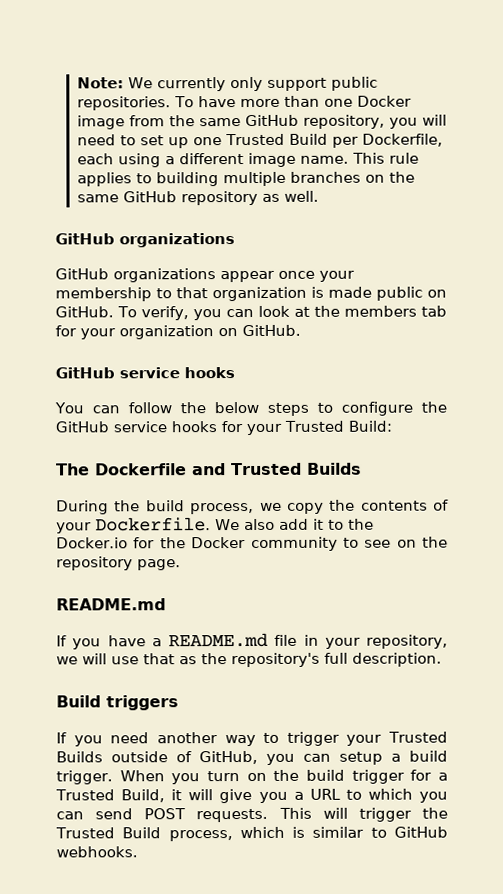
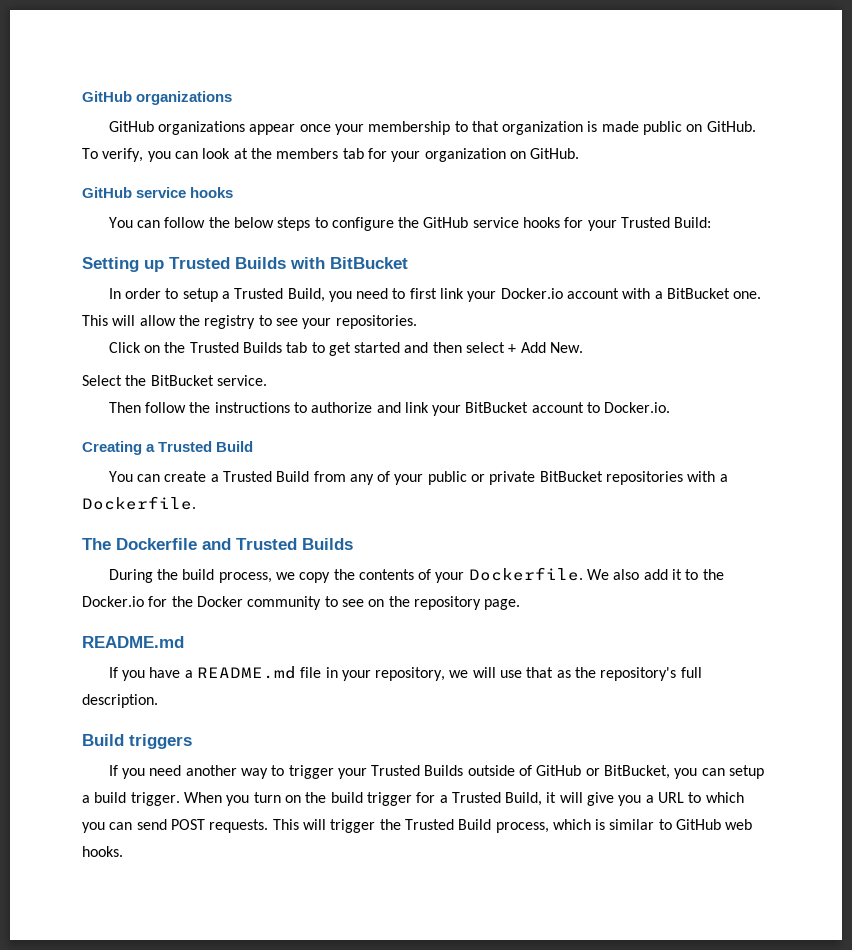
[76,76,378,92] [76,95,412,111] [76,114,447,130] [76,133,443,149] [76,152,419,168] [76,171,415,187] [76,190,319,206] Note: We currently only support public repositories. To have more than one Docker image from the same GitHub repository, you will need to set up one Trusted Build per Dockerfile, each using a different image name. This rule applies to building multiple branches on the same GitHub repository as well. // -> (82, 96) none
(392, 426) none -> [82,257,408,272] [108,288,762,302] [82,315,417,329] [108,342,584,356] [82,375,267,386] [108,402,671,416] [82,441,254,455] [108,471,728,485] [82,496,196,510] // Setting up Trusted Builds with BitBucket // In order to setup a Trusted Build, you need to first link your Docker.io account with a BitBucket one. This will allow the registry to see your repositories. // Click on the Trusted Builds tab to get started and then select + Add New. // Select the BitBucket service. // Then follow the instructions to authorize and link your BitBucket account to Docker.io. // Creating a Trusted Build // You can create a Trusted Build from any of your public or private BitBucket repositories with a Dockerfile.
[199,750,258,765] GitHub, -> [536,765,671,779] GitHub or BitBucket,
[56,846,138,858] webhooks. -> [725,819,753,830] [82,846,123,857] web hooks.

